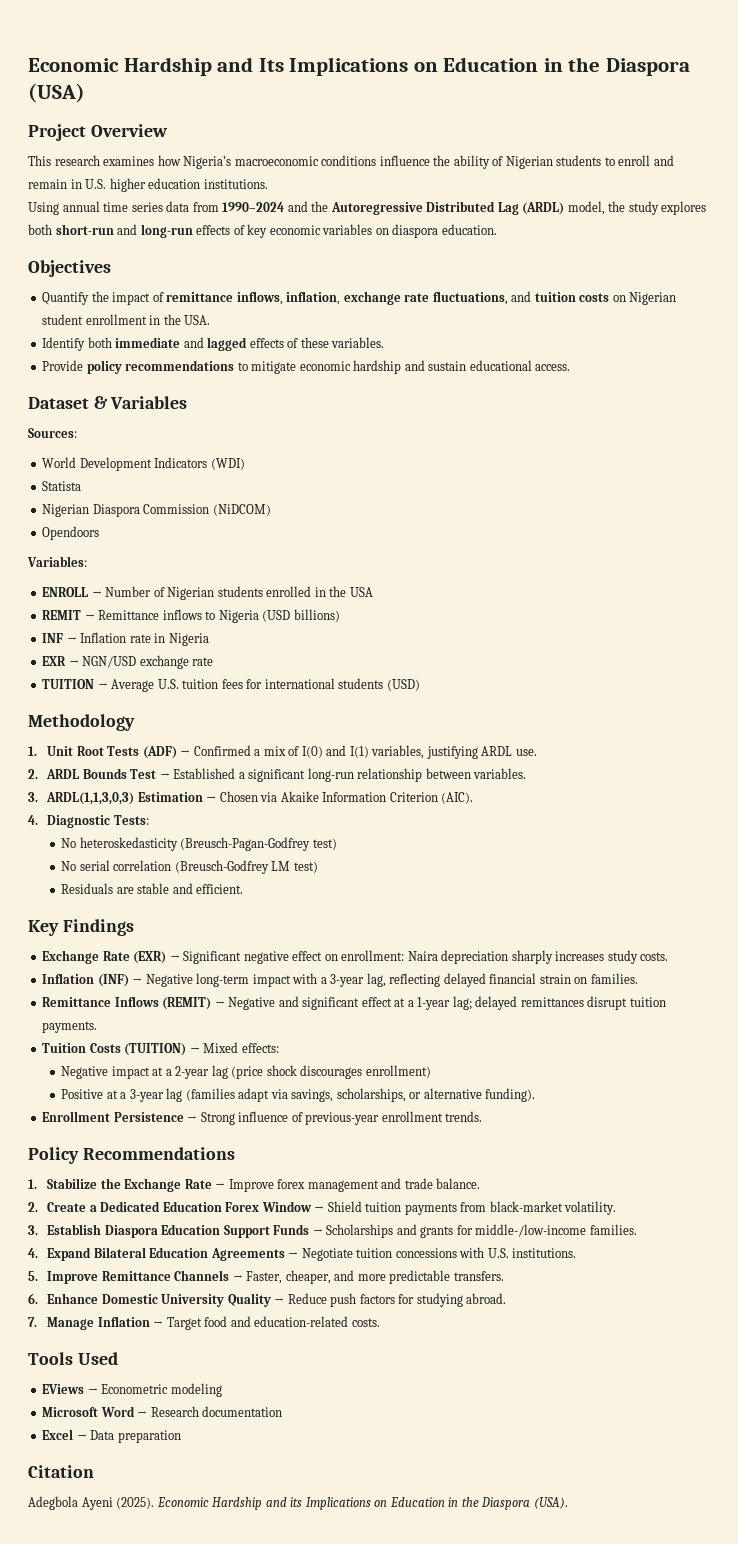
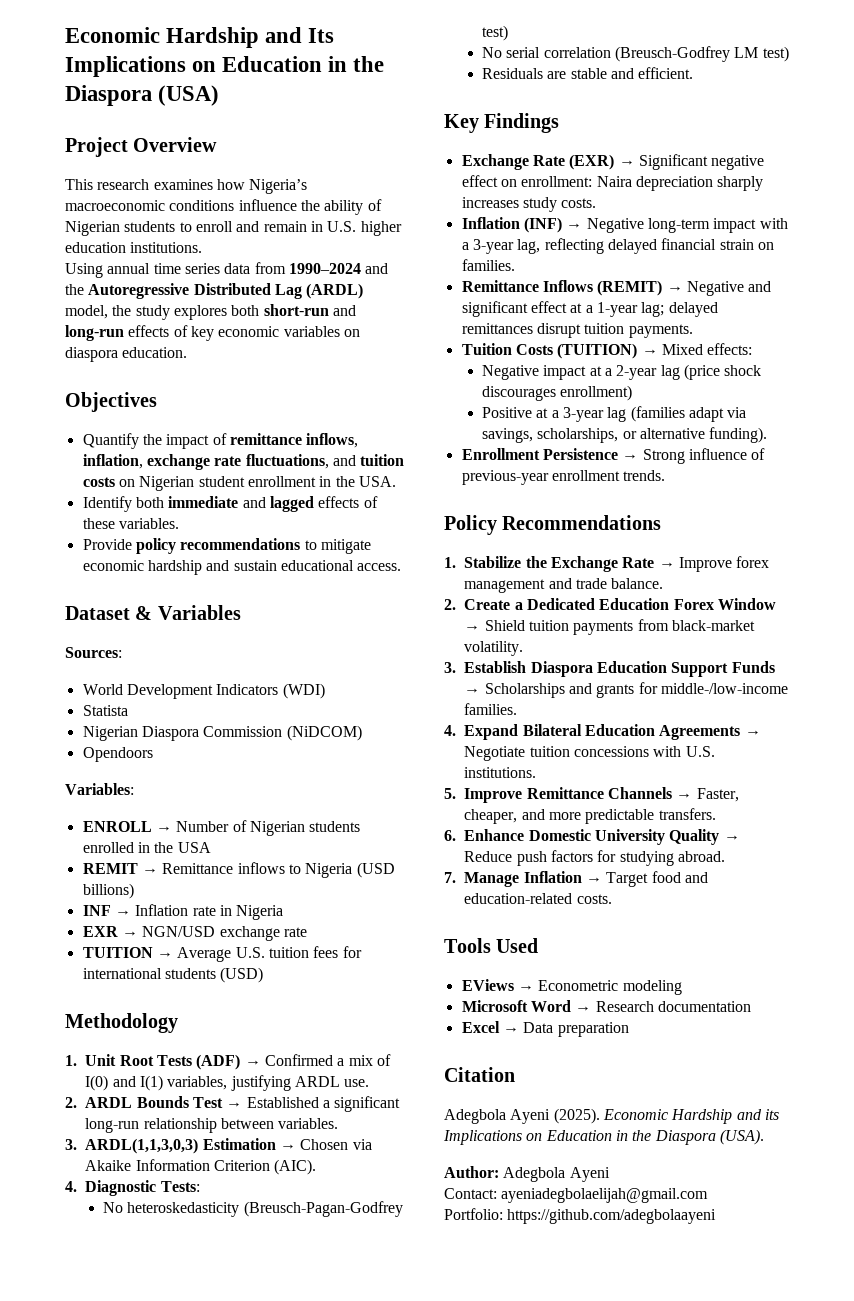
(568, 1503) none -> [444,1166,610,1182] [444,1188,709,1203] [444,1208,717,1224] // Author: Adegbola Ayeni // Contact: ayeniadegbolaelijah@gmail.com // Portfolio: https://github.com/adegbolaayeni

